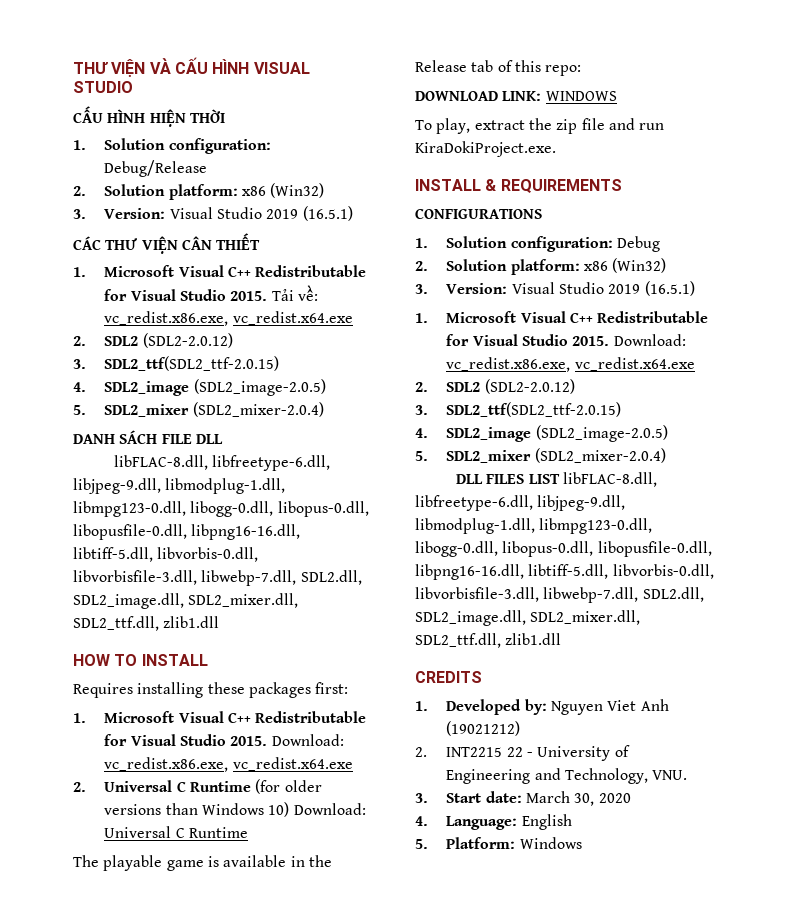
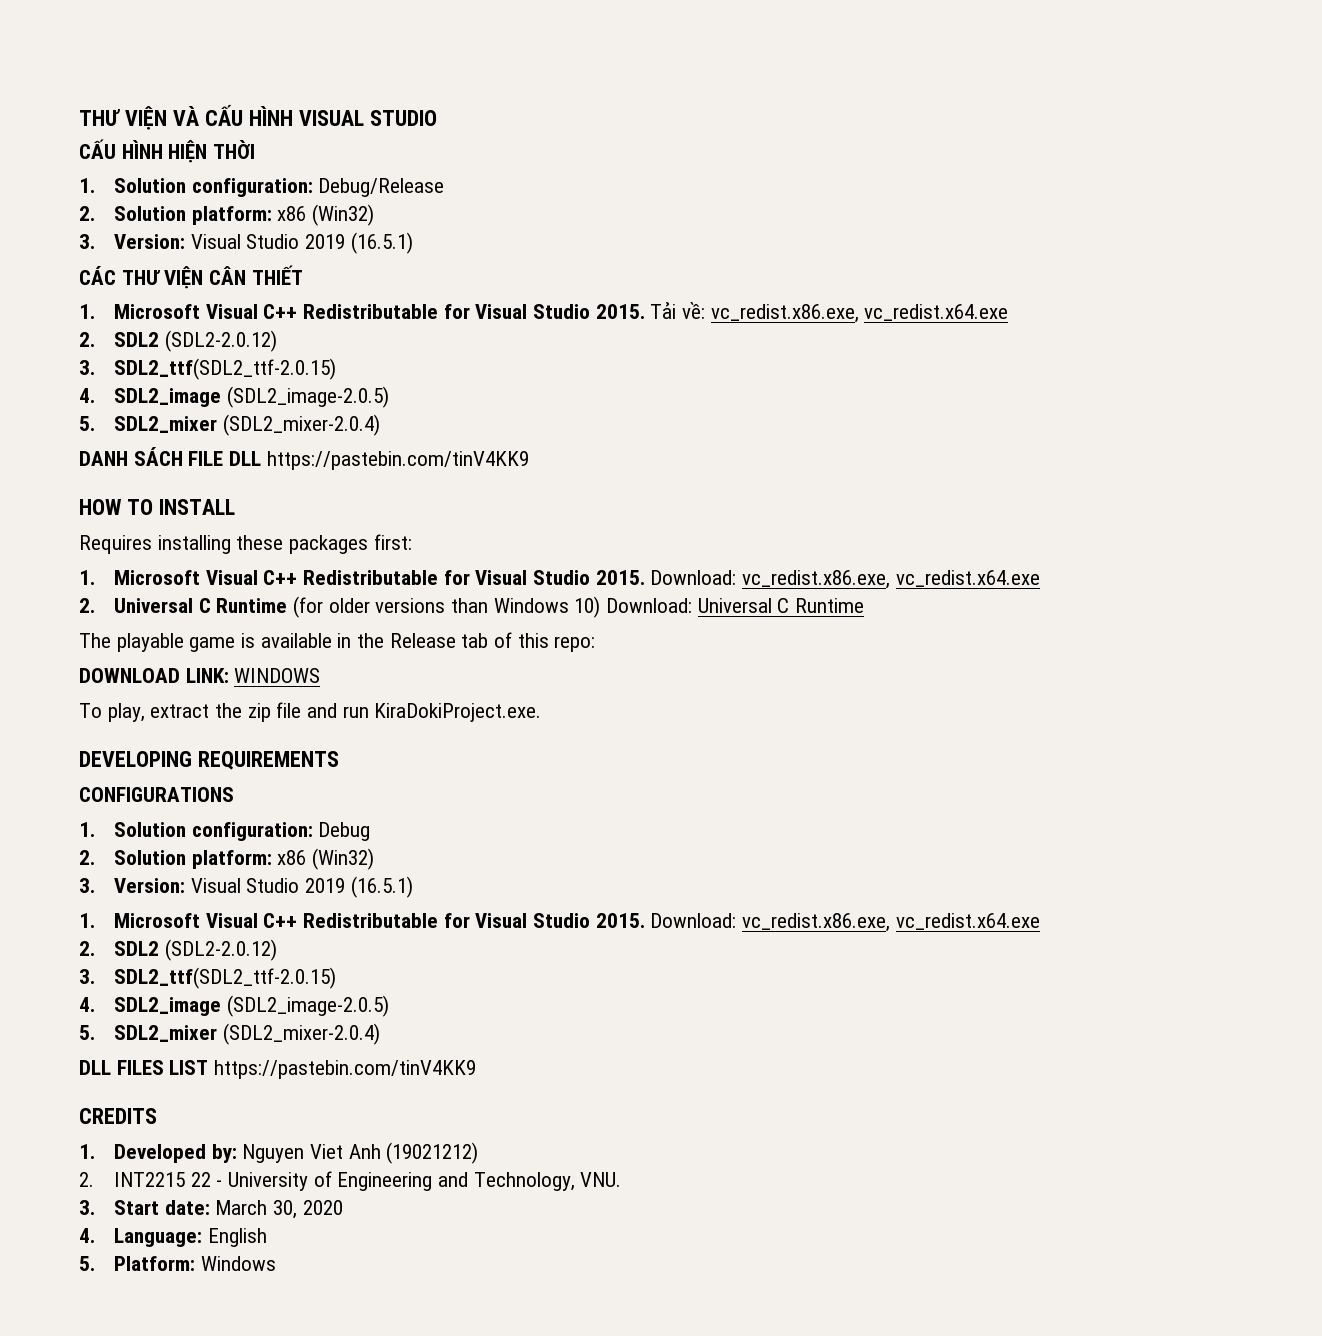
[113,455,331,471] [73,478,286,494] [73,501,369,517] [73,524,301,540] [73,547,259,562] [73,570,362,586] [73,593,299,609] [73,616,220,631] // libFLAC-8.dll, libfreetype-6.dll, libjpeg-9.dll, libmodplug-1.dll, libmpg123-0.dll, libogg-0.dll, libopus-0.dll, libopusfile-0.dll, libpng16-16.dll, libtiff-5.dll, libvorbis-0.dll, libvorbisfile-3.dll, libwebp-7.dll, SDL2.dll, SDL2_image.dll, SDL2_mixer.dll, SDL2_ttf.dll, zlib1.dll -> [266,451,529,470] https://pastebin.com/tinV4KK9
[415,179,497,191] INSTALL & -> [79,751,192,767] DEVELOPING
[562,472,657,487] [415,495,626,511] [415,518,653,534] [415,541,712,557] [415,564,714,580] [415,587,704,603] [415,610,641,626] [415,633,562,648] libFLAC-8.dll, libfreetype-6.dll, libjpeg-9.dll, libmodplug-1.dll, libmpg123-0.dll, libogg-0.dll, libopus-0.dll, libopusfile-0.dll, libpng16-16.dll, libtiff-5.dll, libvorbis-0.dll, libvorbisfile-3.dll, libwebp-7.dll, SDL2.dll, SDL2_image.dll, SDL2_mixer.dll, SDL2_ttf.dll, zlib1.dll -> [214,1060,477,1079] https://pastebin.com/tinV4KK9

